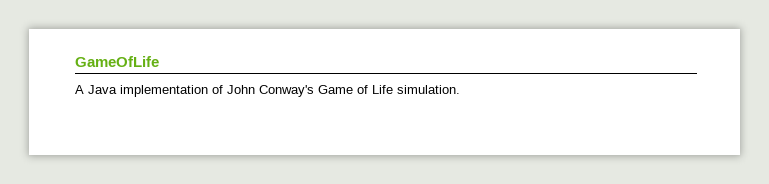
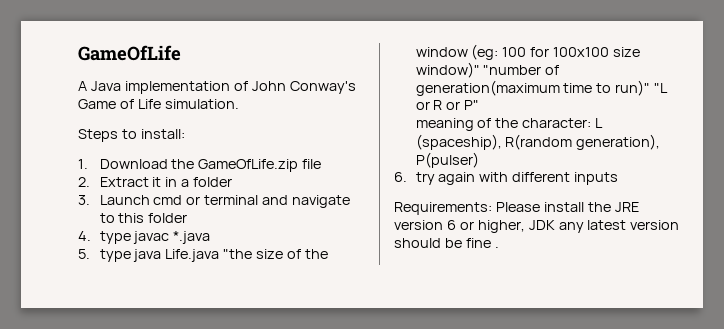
(460, 89) none -> [78,129,185,142] [78,159,322,172] [78,177,233,187] [78,195,351,208] [99,213,188,223] [78,231,211,244] [78,249,329,262] [415,44,641,60] [415,62,560,78] [415,80,669,96] [415,100,480,110] [415,118,604,131] [415,134,661,150] [415,152,479,168] [394,172,619,185] [394,202,639,215] [394,220,680,233] [394,238,499,248] // Steps to install: // 1. Download the GameOfLife.zip file // 2. Extract it in a folder // 3. Launch cmd or terminal and navigate to this folder // 4. type javac *.java // 5. type java Life.java "the size of the window (eg: 100 for 100x100 size window)" "number of generation(maximum time to run)" "L or R or P" // meaning of the character: L (spaceship), R(random generation), P(pulser) // 6. try again with different inputs // Requirements: Please install the JRE version 6 or higher, JDK any latest version should be fine .

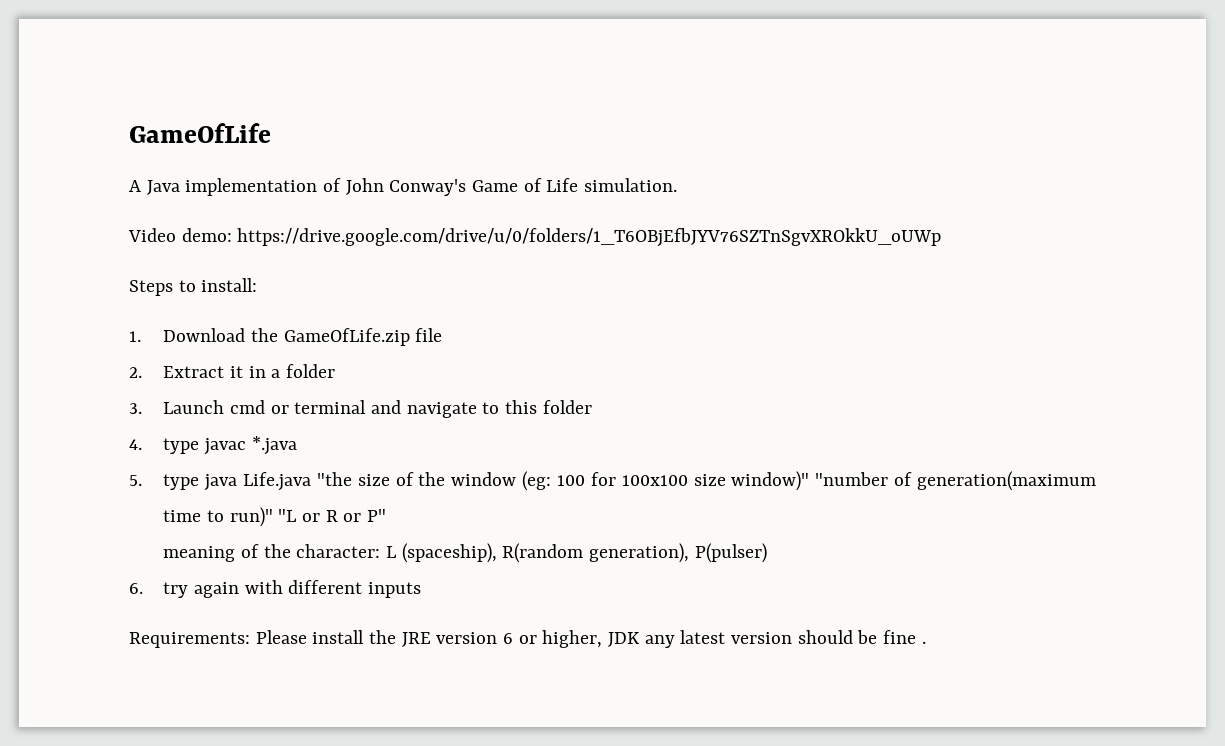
(239, 104) none -> [128,228,942,247] // Video demo: https://drive.google.com/drive/u/0/folders/1_T6OBjEfbJYV76SZTnSgvXROkkU_oUWp

